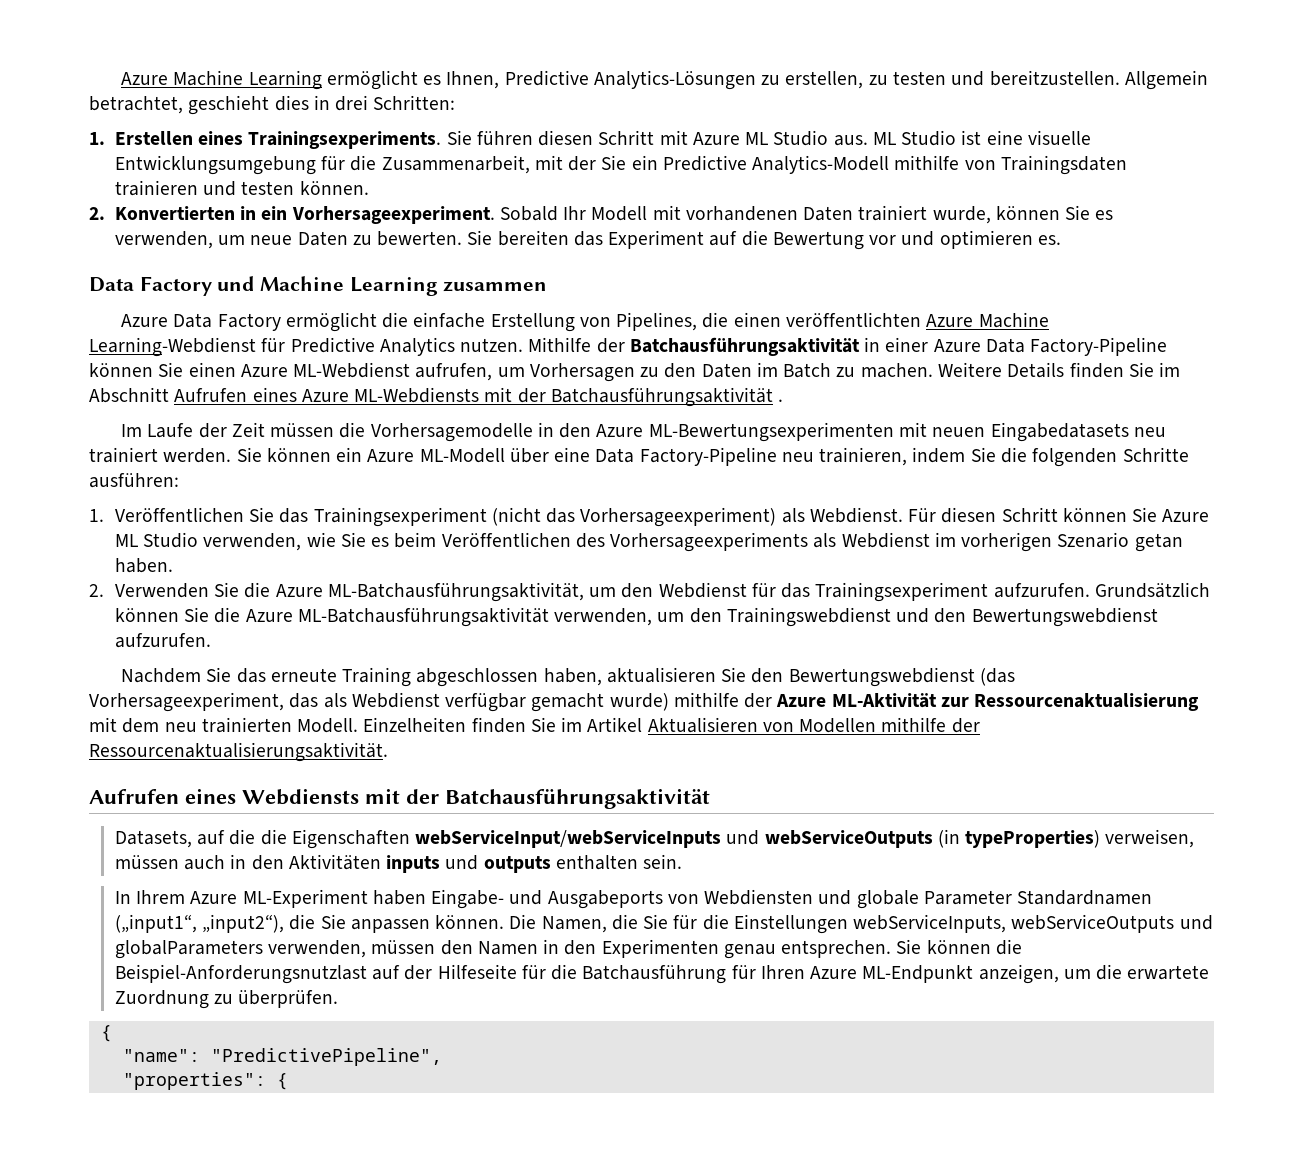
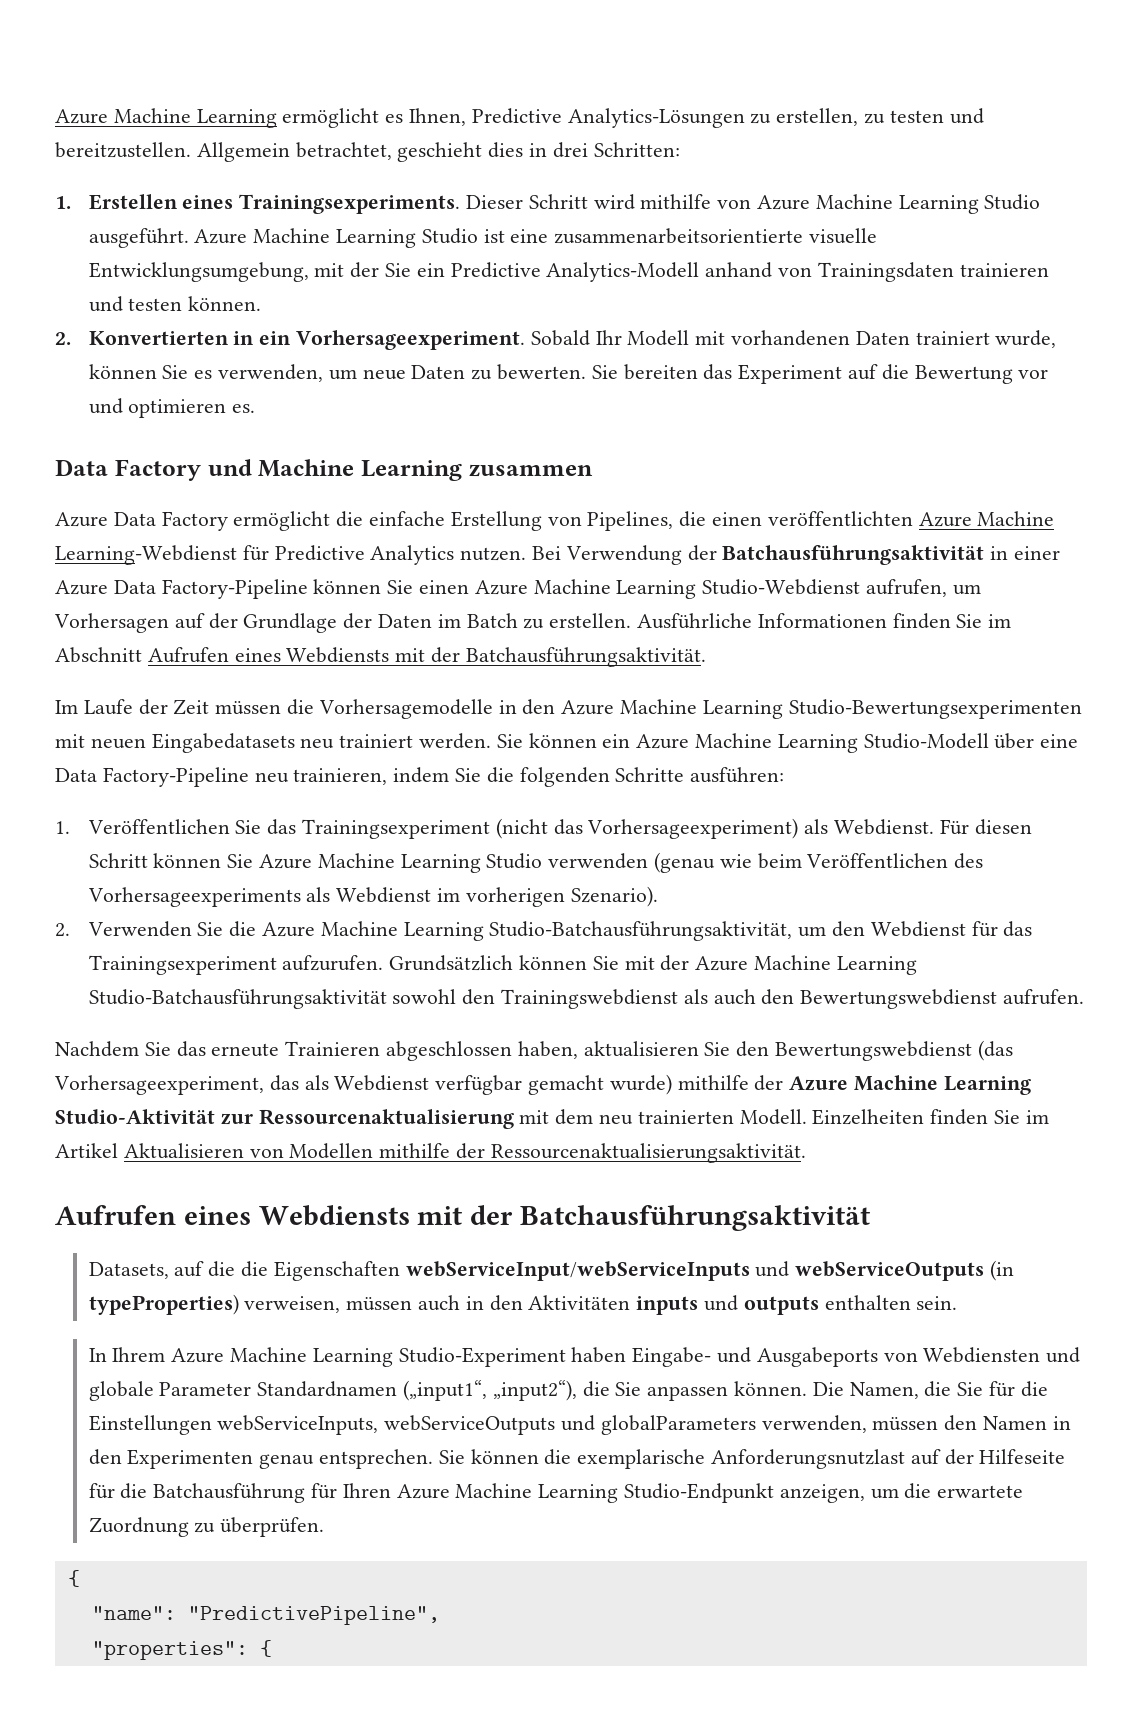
[446,130,1091,146] [114,155,530,175] Sie führen diesen Schritt mit Azure ML Studio aus. ML Studio ist eine visuelle Entwicklungsumgebung für die Zusammenarbeit, -> [465,194,1041,214] [88,228,877,248] [88,262,309,282] Dieser Schritt wird mithilfe von Azure Machine Learning Studio ausgeführt. Azure Machine Learning Studio ist eine zusammenarbeitsorientierte visuelle Entwicklungsumgebung,
[894,155,960,170] mithilfe -> [705,262,773,278] anhand
[528,337,592,352] Mithilfe -> [532,545,682,565] Bei Verwendung
[293,362,697,382] ML-Webdienst aufrufen, um Vorhersagen zu den -> [533,579,981,599] [54,613,373,633] Machine Learning Studio-Webdienst aufrufen, um Vorhersagen auf der Grundlage der
[860,362,1065,378] machen. Weitere Details -> [549,613,887,629] erstellen. Ausführliche Informationen
[301,387,784,407] Azure ML-Webdiensts mit der Batchausführungsaktivität . -> [286,647,706,667] Webdiensts mit der Batchausführungsaktivität.
[648,422,894,442] ML-Bewertungsexperimenten -> [620,699,1082,719] Machine Learning Studio-Bewertungsexperimenten
[419,448,505,463] ML-Modell -> [695,733,989,753] Machine Learning Studio-Modell
[114,532,390,551] ML Studio verwenden, wie Sie es -> [317,852,752,873] Machine Learning Studio verwenden (genau wie
[1057,532,1183,552] [114,558,173,573] Szenario getan haben. -> [570,886,658,907] Szenario).
[327,582,584,602] ML-Batchausführungsaktivität, -> [320,921,793,941] Machine Learning Studio-Batchausführungsaktivität,
[214,607,1158,627] [114,633,211,648] die Azure ML-Batchausführungsaktivität verwenden, um den Trainingswebdienst und den Bewertungswebdienst aufzurufen. -> [624,955,917,975] [88,989,1084,1009] mit der Azure Machine Learning Studio-Batchausführungsaktivität sowohl den Trainingswebdienst als auch den Bewertungswebdienst aufrufen.
[342,667,412,687] Training -> [285,1041,381,1056] Trainieren
[831,693,937,708] ML-Aktivität -> [854,1075,1031,1095] [55,1109,215,1124] Machine Learning Studio-Aktivität
[242,889,368,908] ML-Experiment -> [229,1347,566,1367] Machine Learning Studio-Experiment
[114,964,367,984] Beispiel-Anforderungsnutzlast -> [577,1449,905,1469] exemplarische Anforderungsnutzlast
[862,965,974,983] ML-Endpunkt -> [455,1483,774,1503] Machine Learning Studio-Endpunkt

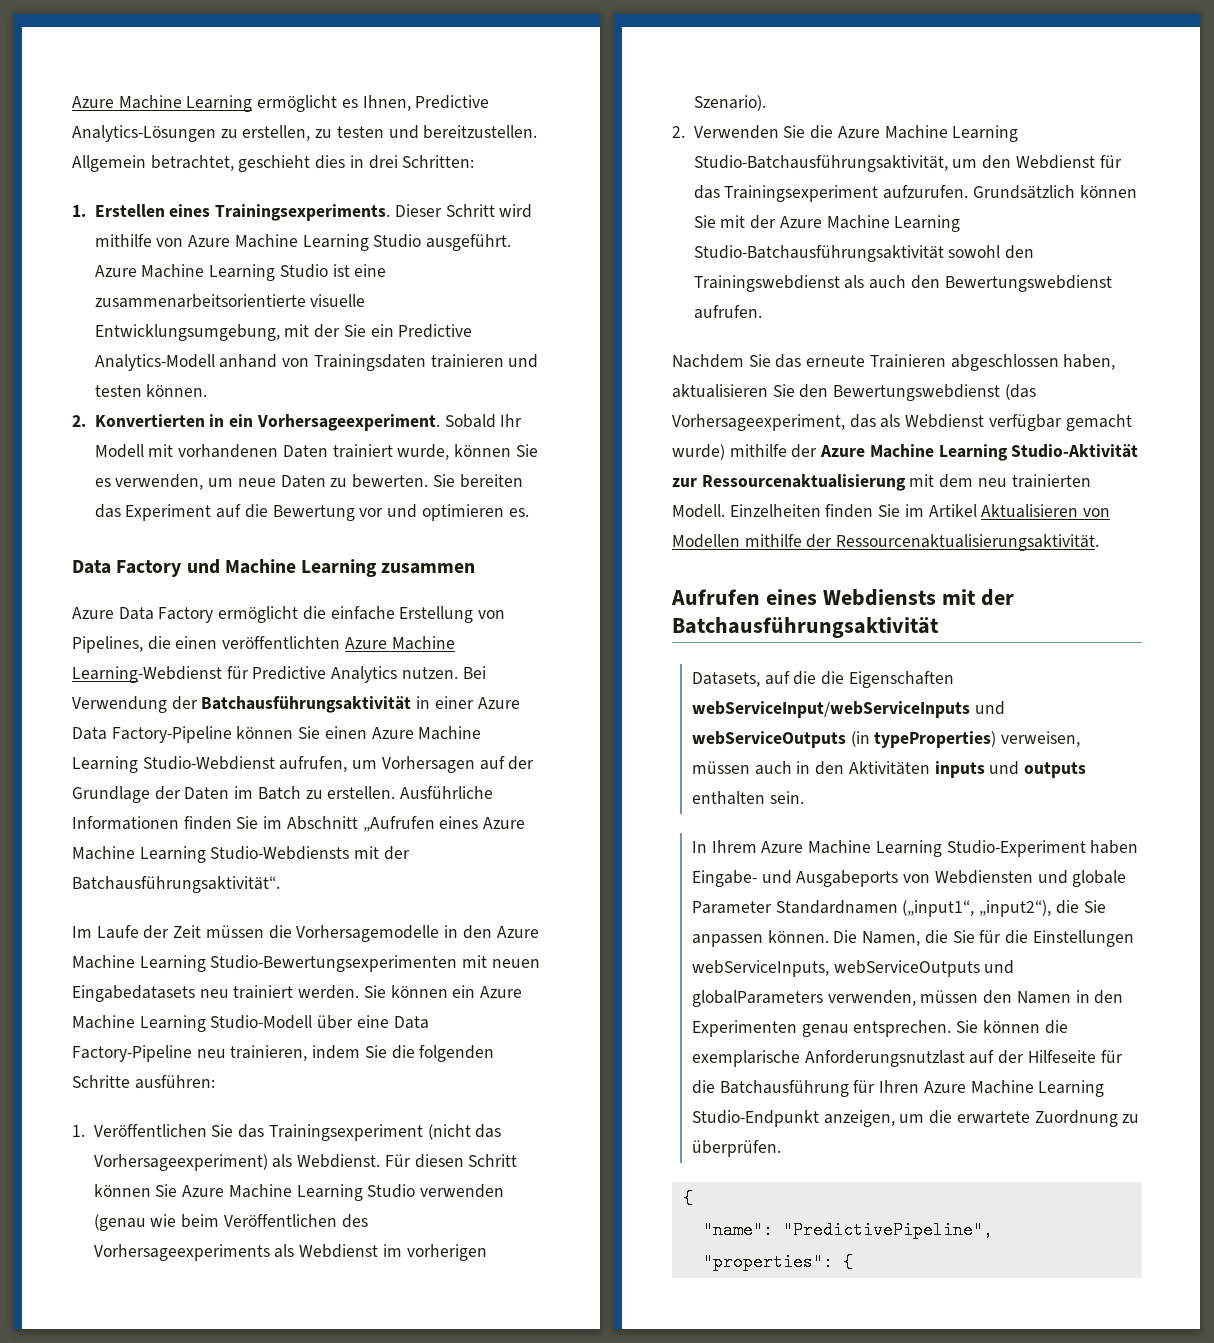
[147,647,706,667] Aufrufen eines Webdiensts mit der Batchausführungsaktivität. -> [362,816,526,832] [72,846,410,863] [72,876,280,893] „Aufrufen eines Azure Machine Learning Studio-Webdiensts mit der Batchausführungsaktivität“.

